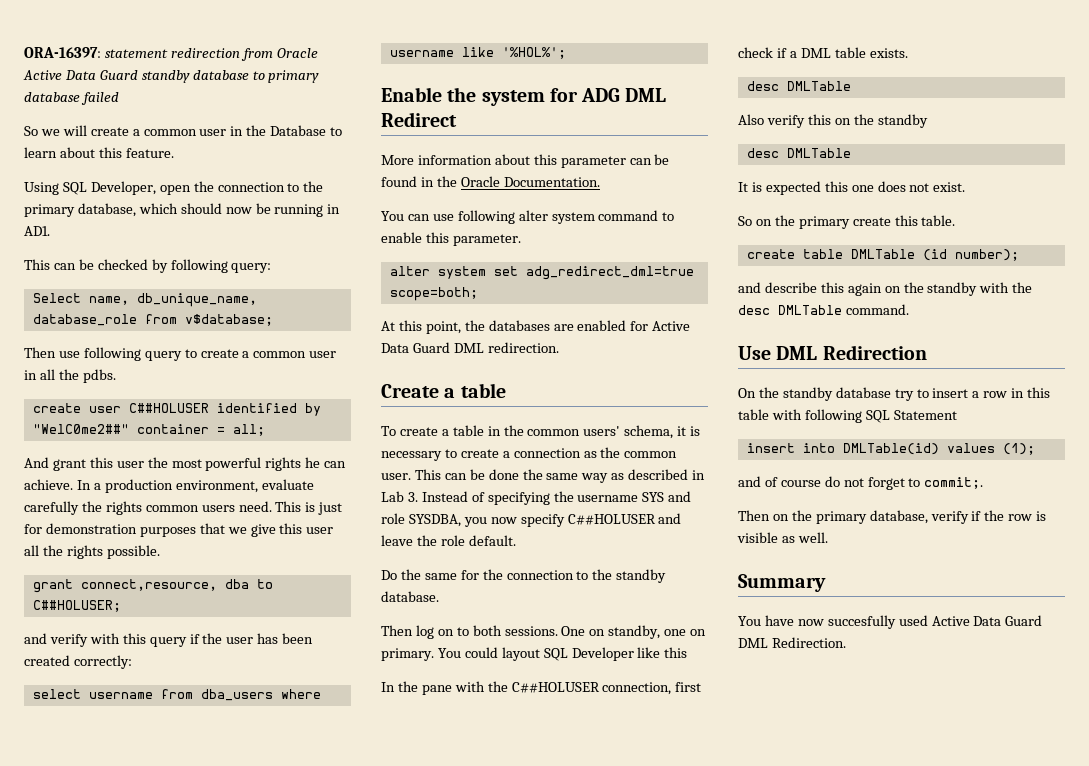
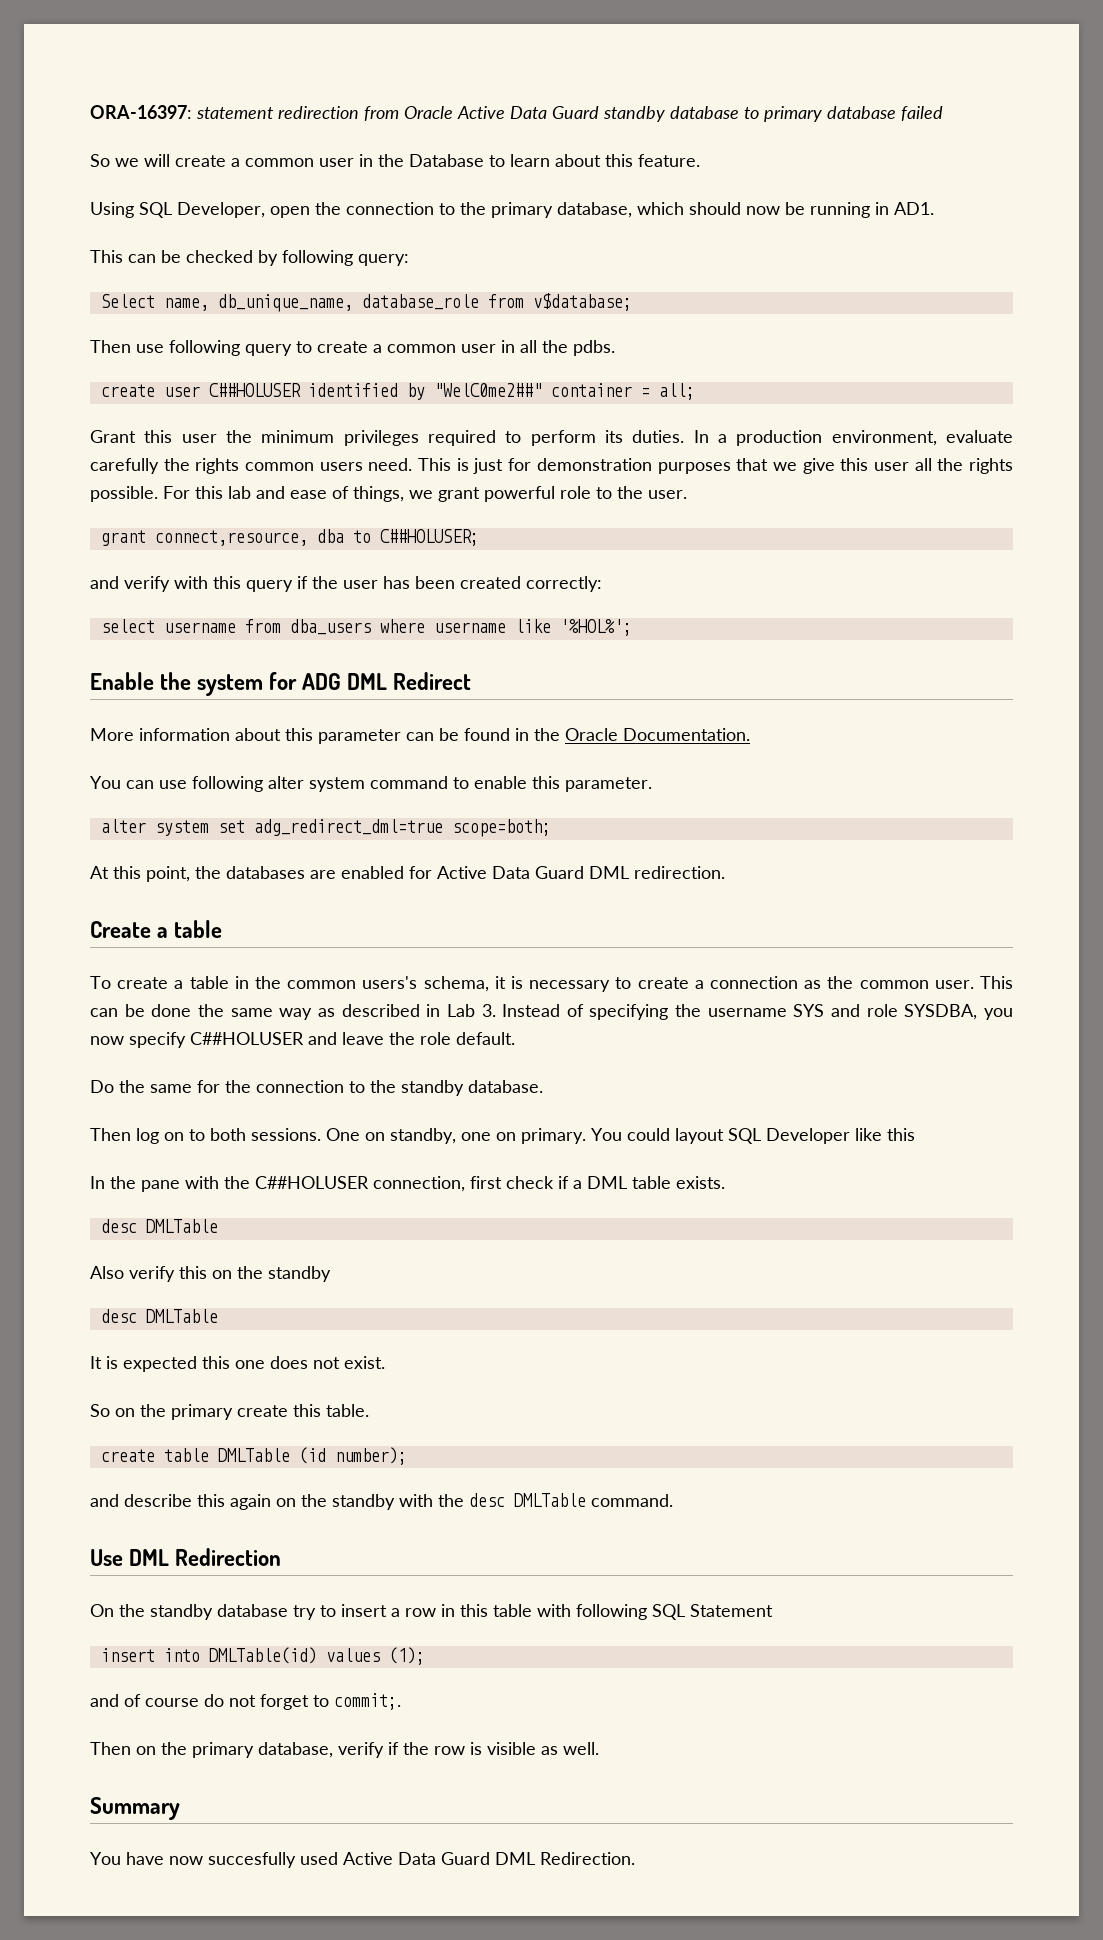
[24,457,86,471] And grant -> [90,430,136,443] Grant
[171,457,347,471] [24,479,73,490] most powerful rights he can achieve. -> [261,430,685,446] minimum privileges required to perform its duties.
(160, 552) none -> [163,486,687,502] For this lab and ease of things, we grant powerful role to the user.
[583,426,621,436] users' -> [362,976,418,989] users's

